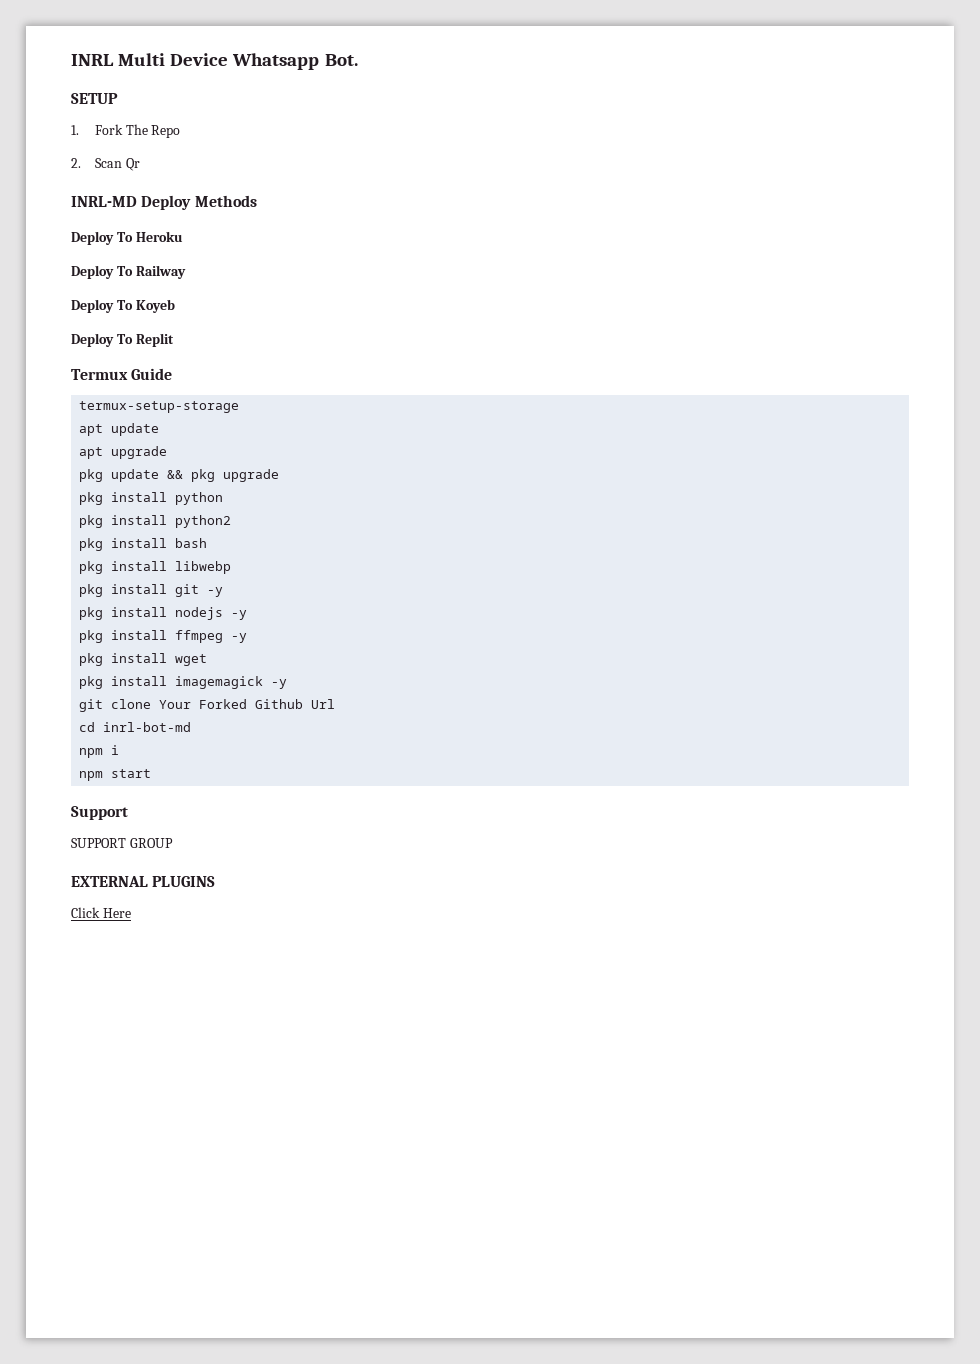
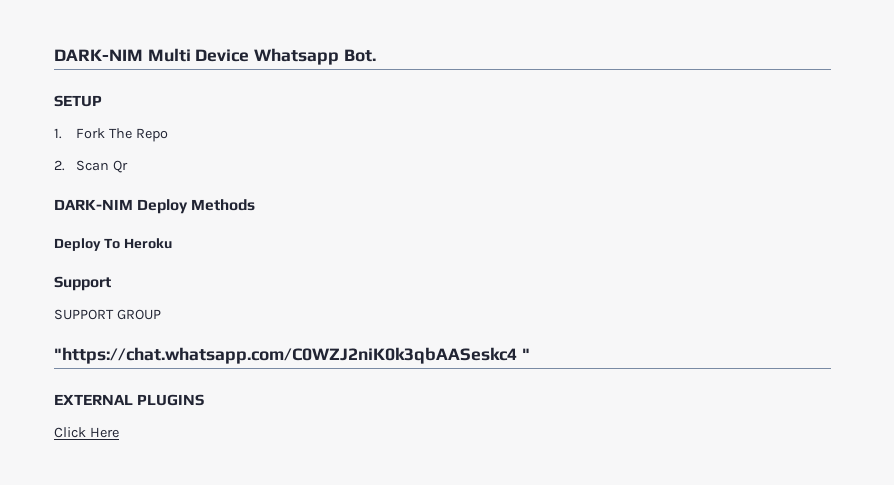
[71,54,114,66] INRL -> [54,49,143,61] DARK-NIM
[71,196,137,207] INRL-MD -> [54,199,133,210] DARK-NIM
[71,265,186,279] [71,299,175,313] [71,333,174,347] [71,368,173,380] [79,401,240,413] [79,423,160,436] [79,446,168,459] [79,469,280,482] [79,492,224,505] [79,515,232,528] [79,538,208,551] [79,561,232,574] [79,584,224,597] [79,607,248,620] [79,630,248,643] [79,653,208,666] [79,676,288,689] [79,699,336,712] [79,722,192,732] [79,745,120,758] [79,769,152,781] // Deploy To Railway // Deploy To Koyeb // Deploy To Replit // Termux Guide // termux-setup-storage // apt update // apt upgrade // pkg update && pkg upgrade // pkg install python // pkg install python2 // pkg install bash // pkg install libwebp // pkg install git -y // pkg install nodejs -y // pkg install ffmpeg -y // pkg install wget // pkg install imagemagick -y // git clone Your Forked Github Url // cd inrl-bot-md // npm i // npm start -> (172, 243) none
(173, 843) none -> [54,347,530,364] // "https://chat.whatsapp.com/C0WZJ2niK0k3qbAASeskc4 "

